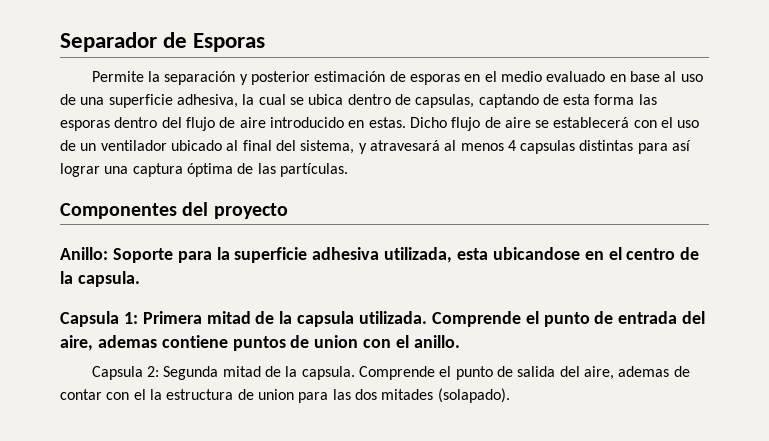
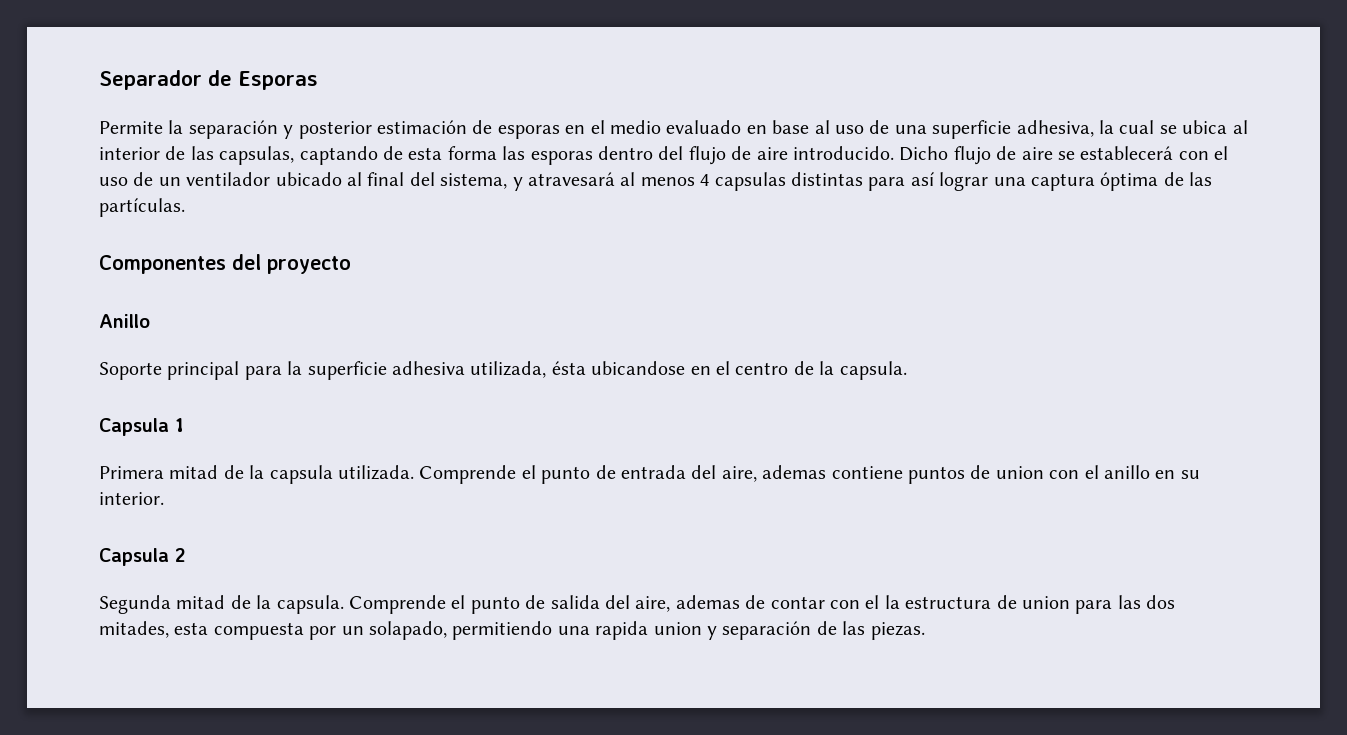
[347,94,411,105] dentro de -> [1232,120,1248,134] [99,146,214,160] al interior de las
[269,117,406,128] introducido en estas. -> [792,146,894,160] introducido.
[60,247,173,263] Anillo: Soporte -> [99,314,150,328] [99,361,240,380] Anillo // Soporte principal
[457,248,489,260] esta -> [551,361,586,375] ésta
[123,312,138,324] 1: -> [175,418,184,432] 1 //
[413,335,460,348] [91,366,160,380] anillo. // Capsula 2: -> [1103,465,1200,479] [99,492,164,505] [99,548,186,566] anillo en su interior. // Capsula 2 //
[381,388,510,403] mitades (solapado). -> [99,621,925,640] mitades, esta compuesta por un solapado, permitiendo una rapida union y separación de las piezas.

